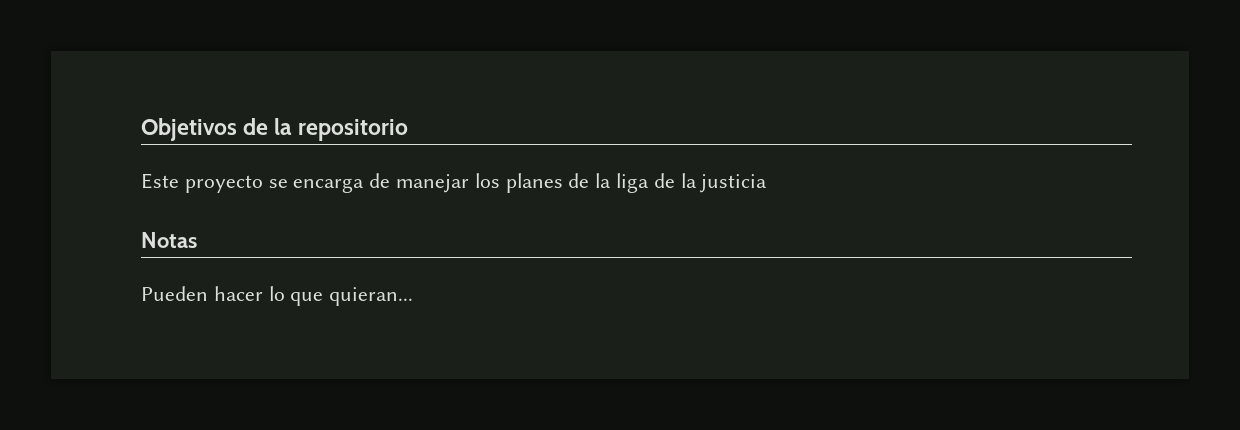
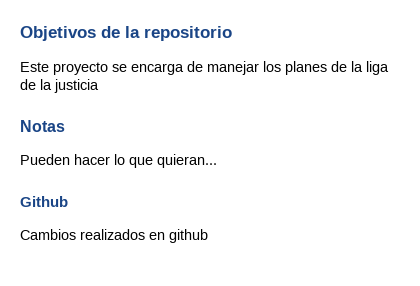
(414, 296) none -> [20,196,68,207] [20,229,208,243] // Github // Cambios realizados en github

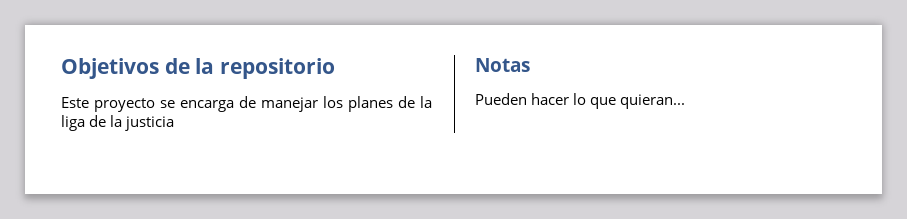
[20,196,68,207] [20,229,208,243] // Github // Cambios realizados en github -> (686, 101) none

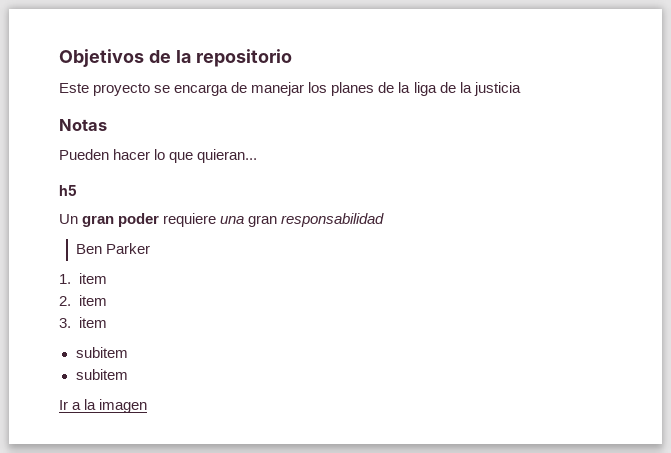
(686, 101) none -> [59,185,77,196] [59,213,385,227] [76,243,151,254] [59,273,107,284] [59,295,107,306] [59,317,107,328] [75,347,128,358] [75,369,128,380] [59,399,148,413] // h5 // Un gran poder requiere una gran responsabilidad // Ben Parker // 1. item // 2. item // 3. item // subitem // subitem // Ir a la imagen

